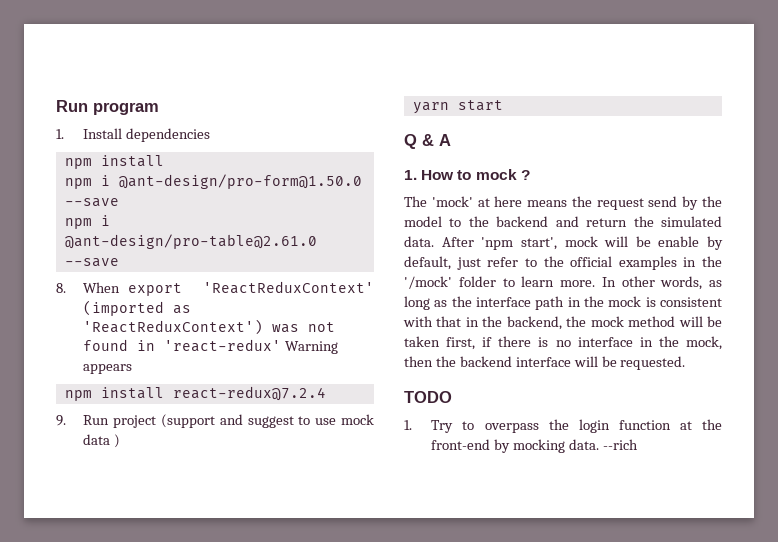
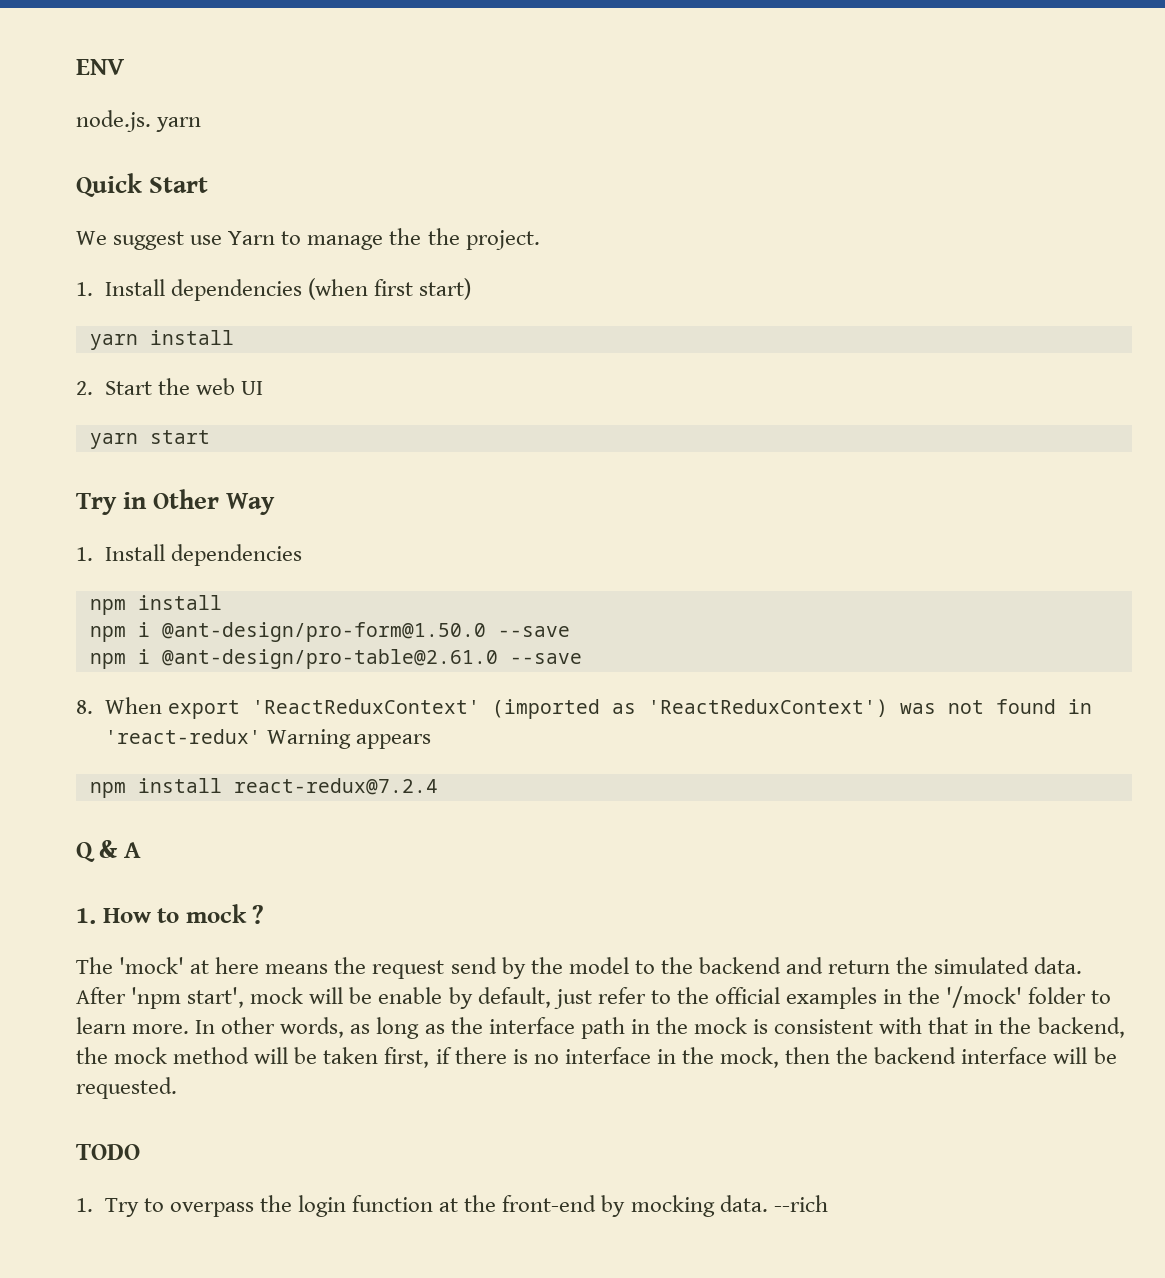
[56,100,159,115] Run program -> [76,59,125,75] [76,110,202,132] [76,173,209,197] [76,228,540,250] [76,278,472,301] [89,330,234,350] [76,378,264,395] [89,430,210,449] [76,489,276,515] ENV // node.js. yarn // Quick Start // We suggest use Yarn to manage the the project. // 1. Install dependencies (when first start) // yarn install // 2. Start the web UI // yarn start // Try in Other Way
[56,414,375,428] [83,434,121,448] [412,100,503,114] // 9. Run project (support and suggest to use mock data ) // yarn start -> (438, 786) none

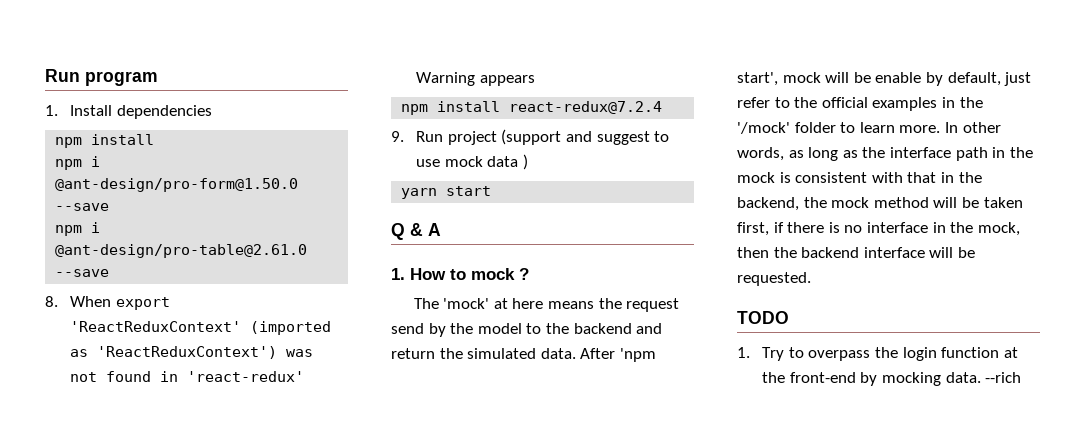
[76,59,125,75] [76,110,202,132] [76,173,209,197] [76,228,540,250] [76,278,472,301] [89,330,234,350] [76,378,264,395] [89,430,210,449] [76,489,276,515] ENV // node.js. yarn // Quick Start // We suggest use Yarn to manage the the project. // 1. Install dependencies (when first start) // yarn install // 2. Start the web UI // yarn start // Try in Other Way -> [45,69,158,86] Run program
(438, 786) none -> [391,129,670,145] [416,154,528,170] [401,186,492,199] // 9. Run project (support and suggest to use mock data ) // yarn start

